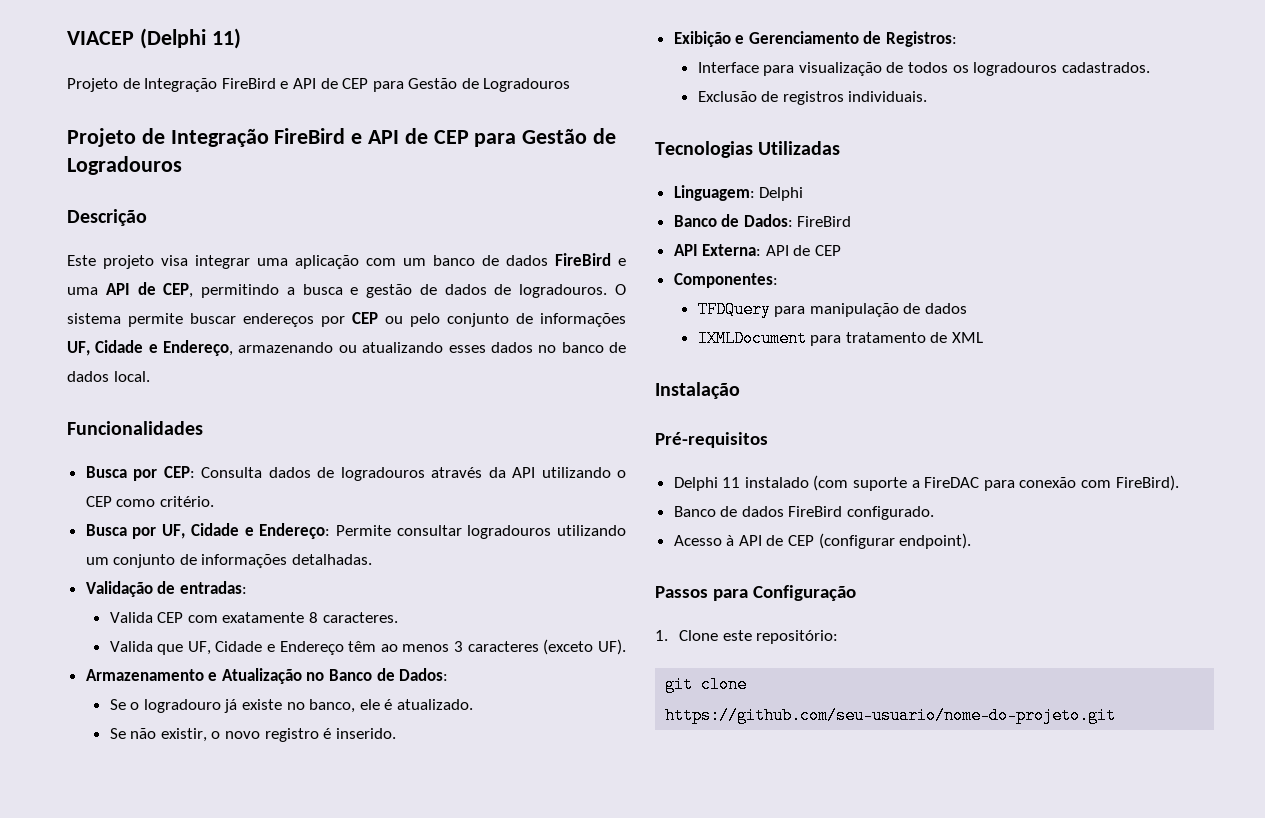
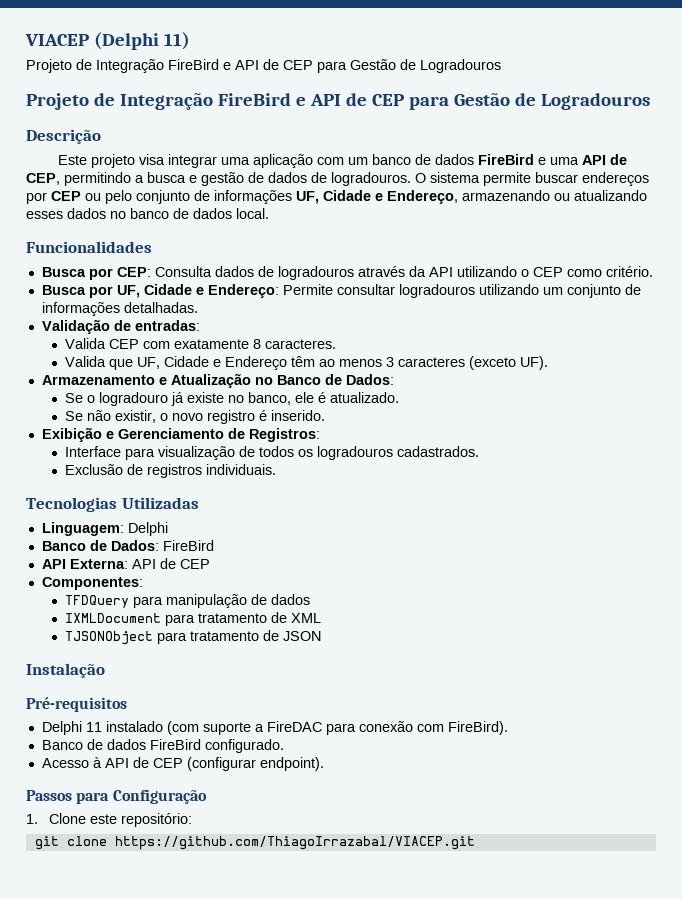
(983, 337) none -> [64,630,321,645] // TJSONObject para tratamento de JSON
[665,707,1117,724] https://github.com/seu-usuario/nome-do-projeto.git -> [114,836,475,850] https://github.com/ThiagoIrrazabal/VIACEP.git

